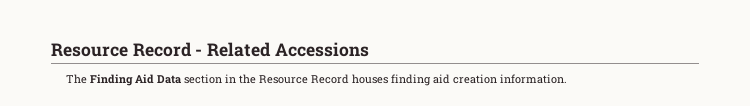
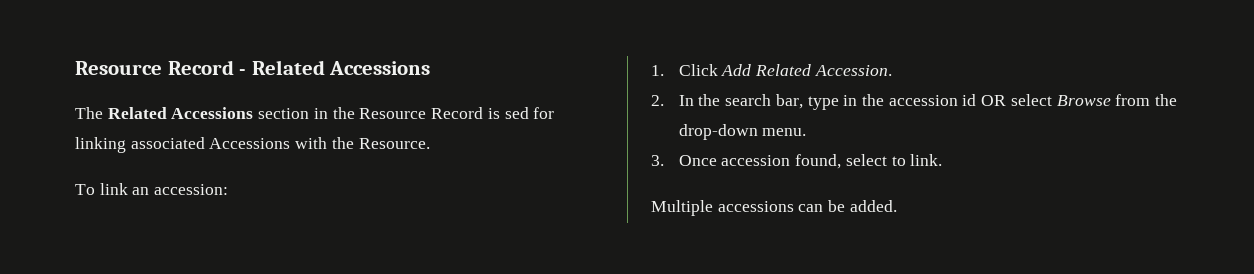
[90,74,182,86] Finding Aid Data -> [107,107,254,119] Related Accessions
[352,74,568,86] houses finding aid creation information. -> [487,107,555,119] [75,137,430,153] [75,183,229,195] [651,64,892,76] [651,94,1178,110] [678,124,807,140] [651,154,943,169] [651,200,897,216] is sed for linking associated Accessions with the Resource. // To link an accession: // 1. Click Add Related Accession. // 2. In the search bar, type in the accession id OR select Browse from the drop-down menu. // 3. Once accession found, select to link. // Multiple accessions can be added.

